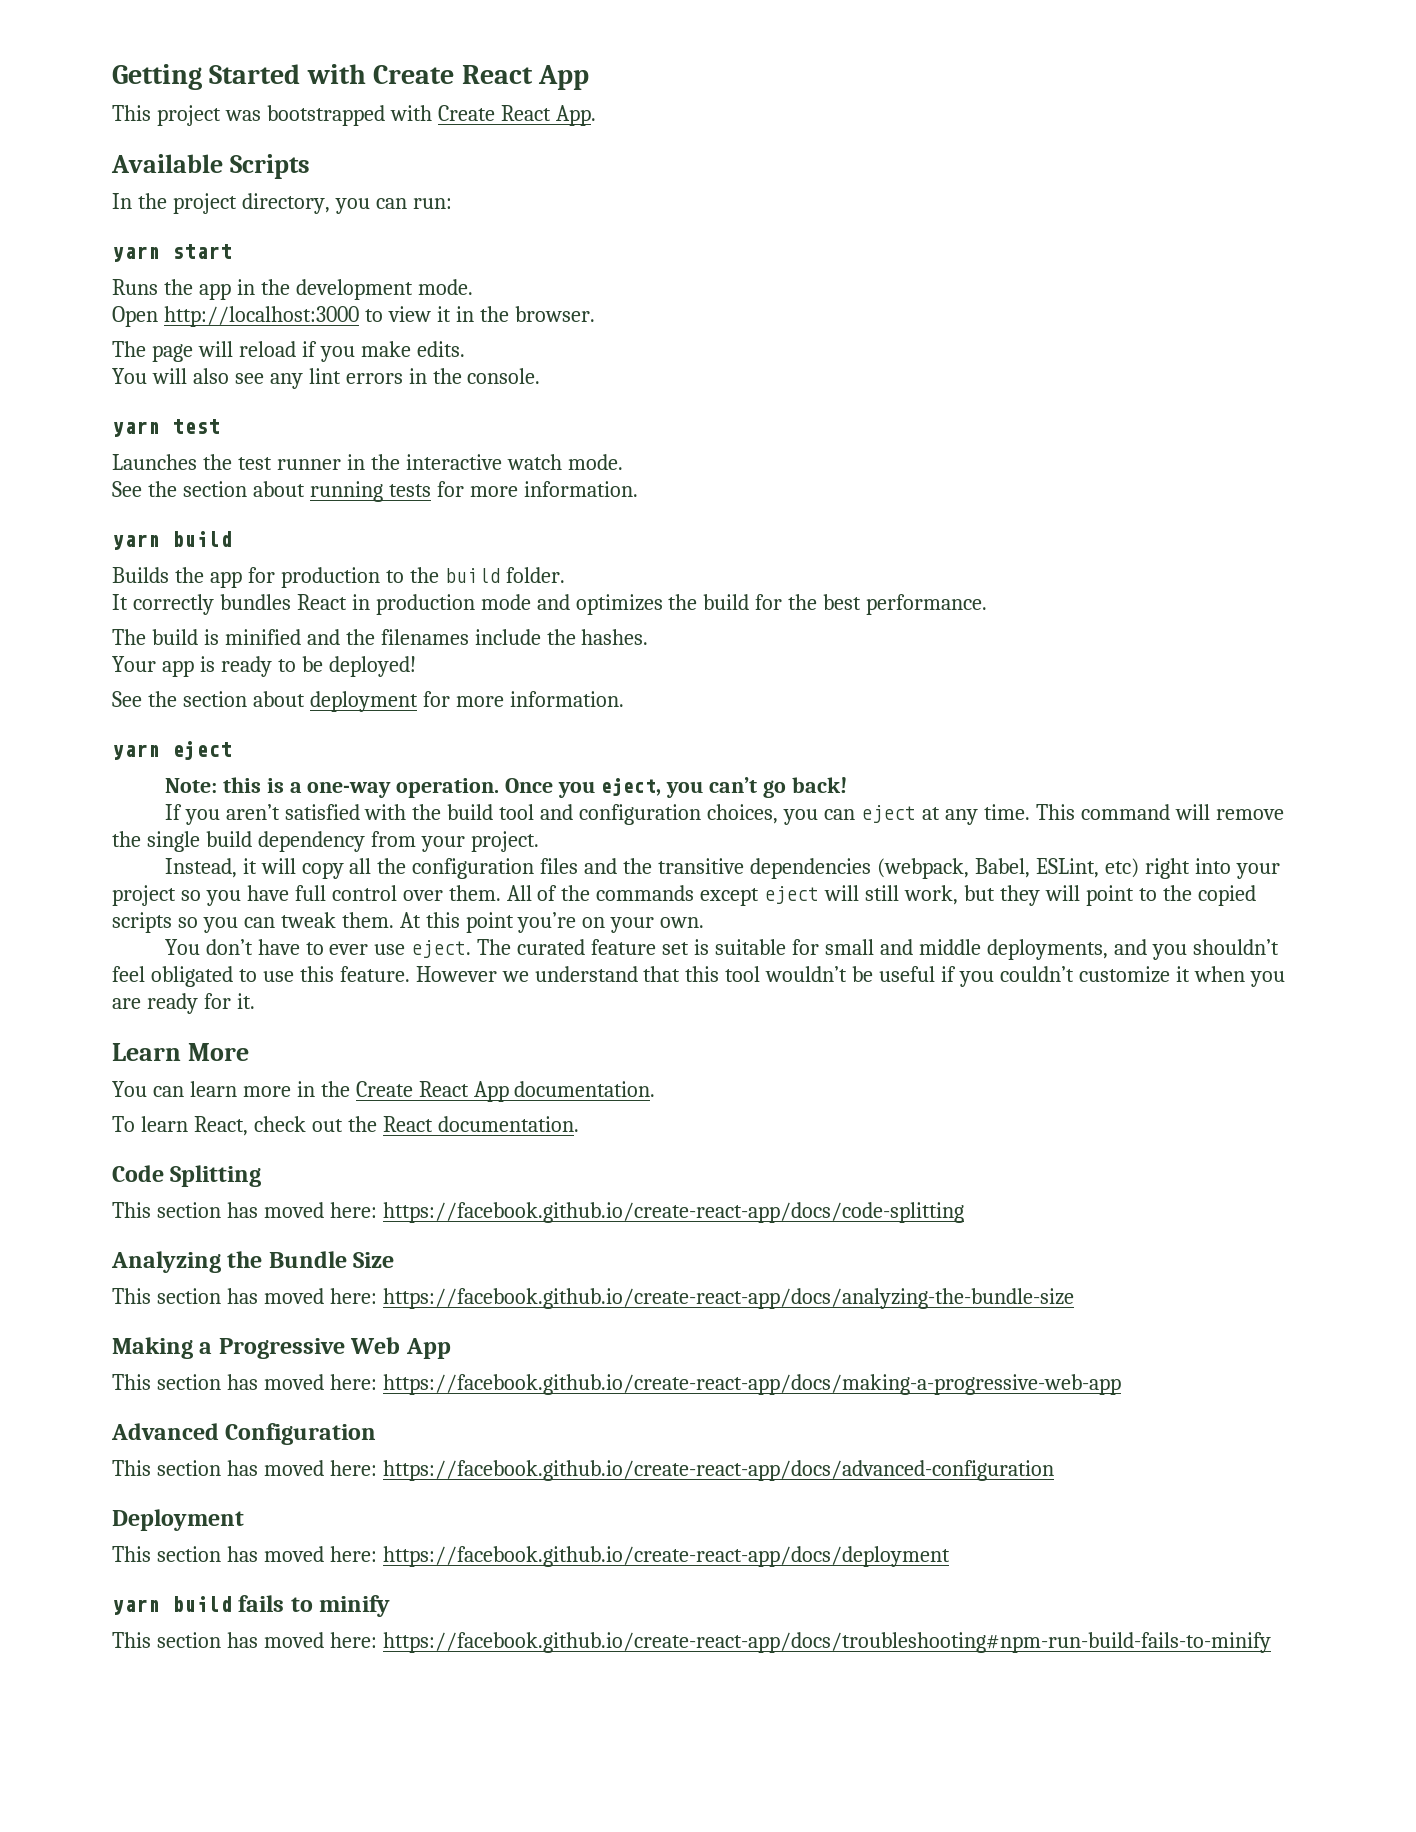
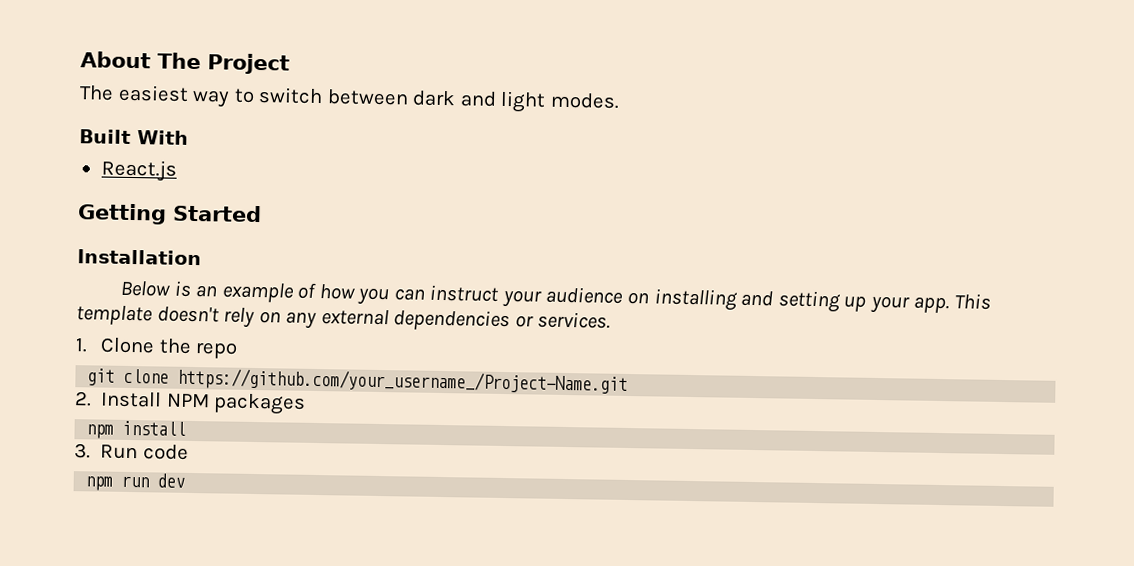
[112,64,590,90] [112,105,596,126] [111,154,310,179] [112,193,452,214] [112,244,232,262] [112,279,473,300] [112,306,595,327] [112,341,465,362] [112,368,541,389] [112,419,220,437] [112,454,623,470] [112,481,638,502] [112,531,232,550] [112,567,565,588] [112,594,988,615] [112,629,649,645] [112,656,416,677] [112,691,624,712] [112,741,232,760] [164,777,847,798] [164,804,1284,825] [112,831,539,852] [164,858,1280,879] [112,885,1256,906] [112,912,705,933] [164,939,1279,960] [112,966,1285,987] [112,993,255,1014] [112,1043,249,1061] [112,1081,656,1102] [112,1116,579,1136] [112,1165,262,1187] [112,1202,964,1223] [111,1251,395,1273] [112,1288,1074,1309] [112,1337,451,1359] [112,1374,1121,1395] [111,1423,377,1445] [112,1460,1054,1481] [112,1509,244,1531] [112,1546,950,1567] [112,1595,391,1617] [112,1632,1271,1653] Getting Started with Create React App // This project was bootstrapped with Create React App. // Available Scripts // In the project directory, you can run: // yarn start // Runs the app in the development mode. // Open http://localhost:3000 to view it in the browser. // The page will reload if you make edits. // You will also see any lint errors in the console. // yarn test // Launches the test runner in the interactive watch mode. // See the section about running tests for more information. // yarn build // Builds the app for production to the build folder. // It correctly bundles React in production mode and optimizes the build for the best performance. // The build is minified and the filenames include the hashes. // Your app is ready to be deployed! // See the section about deployment for more information. // yarn eject // Note: this is a one-way operation. Once you eject, you can’t go back! // If you aren’t satisfied with the build tool and configuration choices, you can eject at any time. This command will remove the single build dependency from your project. // Instead, it will copy all the configuration files and the transitive dependencies (webpack, Babel, ESLint, etc) right into your project so you have full control over them. All of the commands except eject will still work, but they will point to the copied scripts so you can tweak them. At this point you’re on your own. // You don’t have to ever use eject. The curated feature set is suitable for small and middle deployments, and you shouldn’t feel obligated to use this feature. However we understand that this tool wouldn’t be useful if you couldn’t customize it when you are ready for it. // Learn More // You can learn more in the Create React App documentation. // To learn React, check out the React documentation. // Code Splitting // This section has moved here: https://facebook.github.io/create-react-app/docs/code-splitting // Analyzing the Bundle Size // This section has moved here: https://facebook.github.io/create-react-app/docs/analyzing-the-bundle-size // Making a Progressive Web App // This section has moved here: https://facebook.github.io/create-react-app/docs/making-a-progressive-web-app // Advanced Configuration // This section has moved here: https://facebook.github.io/create-react-app/docs/advanced-configuration // Deployment // This section has moved here: https://facebook.github.io/create-react-app/docs/deployment // yarn build fails to minify // This section has moved here: https://facebook.github.io/create-react-app/docs/troubleshooting#npm-run-build-fails-to-minify -> [80,51,290,75] [79,84,620,113] [79,129,189,145] [100,159,177,182] [77,203,262,225] [77,249,202,266] [120,280,991,314] [76,305,611,332] [75,337,238,359] [87,367,629,395] [74,391,307,415] [86,420,187,439] [74,443,189,460] [85,473,186,491] About The Project // The easiest way to switch between dark and light modes. // Built With // React.js // Getting Started // Installation // Below is an example of how you can instruct your audience on installing and setting up your app. This template doesn't rely on any external dependencies or services. // 1. Clone the repo // git clone https://github.com/your_username_/Project-Name.git // 2. Install NPM packages // npm install // 3. Run code // npm run dev

